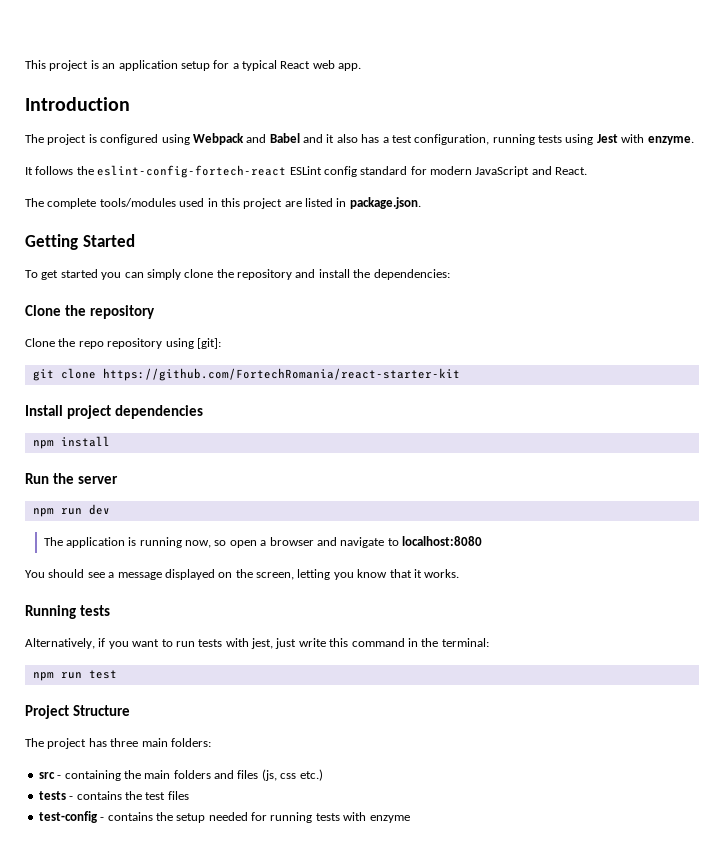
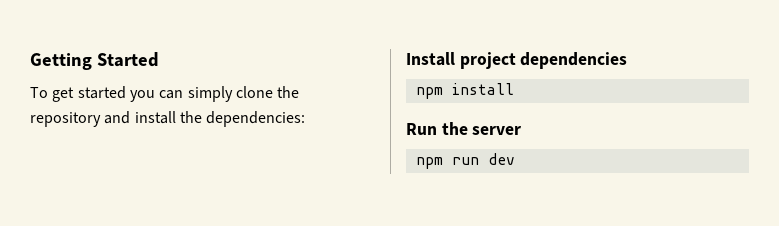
[25,60,362,71] [25,97,130,111] [25,133,694,145] [25,165,588,178] [25,197,421,209] This project is an application setup for a typical React web app. // Introduction // The project is configured using Webpack and Babel and it also has a test configuration, running tests using Jest with enzyme. // It follows the eslint-config-fortech-react ESLint config standard for modern JavaScript and React. // The complete tools/modules used in this project are listed in package.json. // -> (30, 61) none
[25,305,155,319] [25,338,221,349] [32,368,460,381] // Clone the repository // Clone the repo repository using [git]: // git clone https://github.com/FortechRomania/react-starter-kit -> (306, 119) none
[43,536,483,548] [25,569,460,580] [25,605,110,619] [25,638,489,649] [32,670,117,681] [25,705,130,719] [25,738,211,749] [38,769,323,781] [38,791,189,800] [38,811,410,823] // The application is running now, so open a browser and navigate to localhost:8080 // You should see a message displayed on the screen, letting you know that it works. // Running tests // Alternatively, if you want to run tests with jest, just write this command in the terminal: // npm run test // Project Structure // The project has three main folders: // src - containing the main folders and files (js, css etc.) // tests - contains the test files // test-config - contains the setup needed for running tests with enzyme -> (515, 159) none

